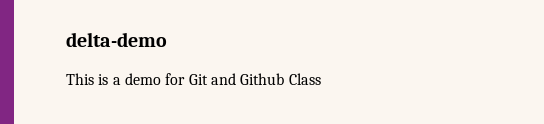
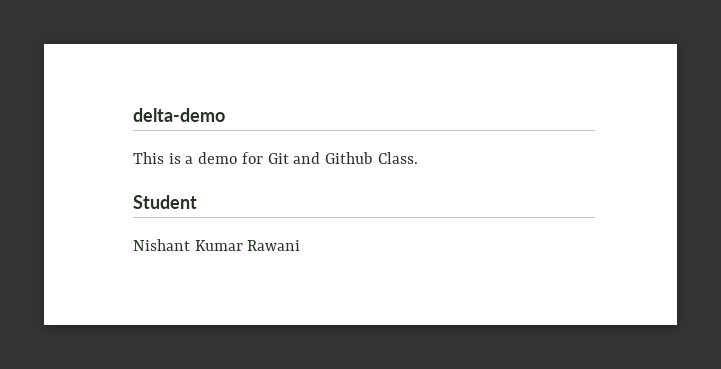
[288,73,321,85] Class -> [377,152,418,164] [133,195,197,209] [133,239,301,251] Class. // Student // Nishant Kumar Rawani

